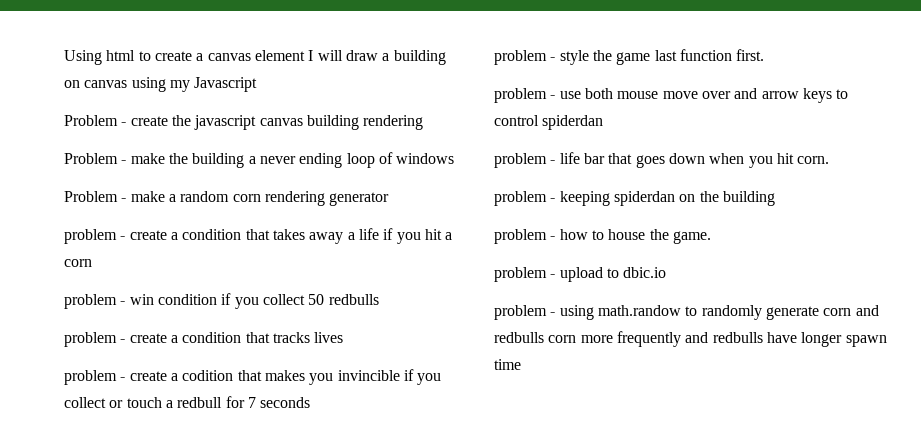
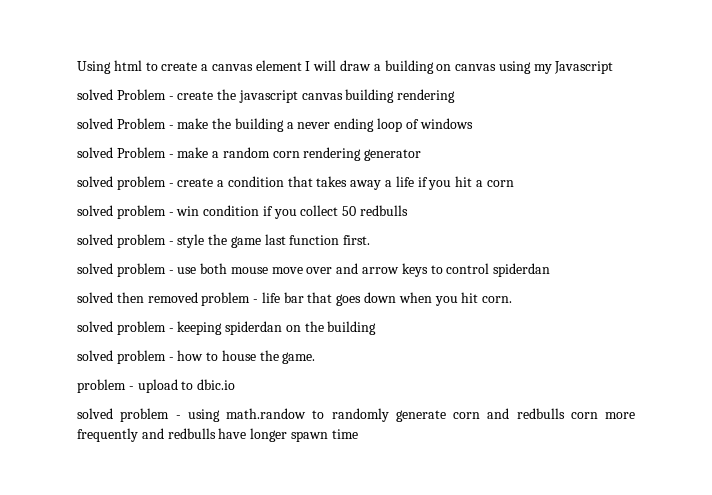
(258, 84) none -> [77,89,113,100] solved
(424, 122) none -> [77,118,113,129] solved
(455, 158) none -> [77,147,113,158] solved
(390, 199) none -> [77,176,113,187] solved
(92, 263) none -> [77,205,113,216] solved
[64,332,344,347] [64,369,442,385] [64,396,311,408] problem - create a condition that tracks lives // problem - create a codition that makes you invincible if you collect or touch a redbull for 7 seconds // -> [77,234,113,245] solved
(765, 55) none -> [77,263,113,274] solved
(604, 122) none -> [77,292,198,303] solved then removed
(830, 160) none -> [77,321,113,332] solved
(775, 198) none -> [77,350,113,361] solved
(667, 272) none -> [77,408,113,419] solved

